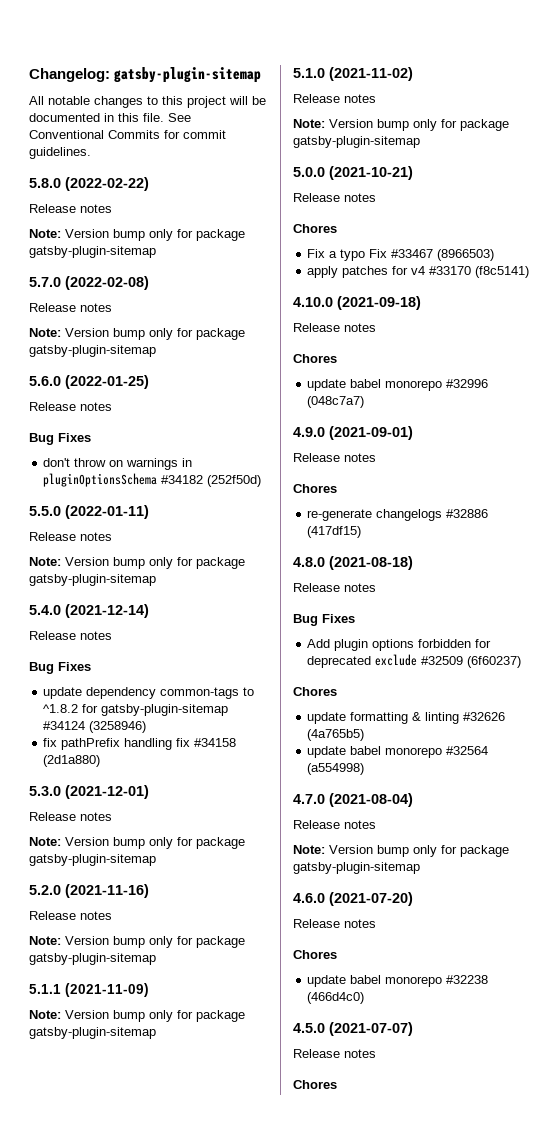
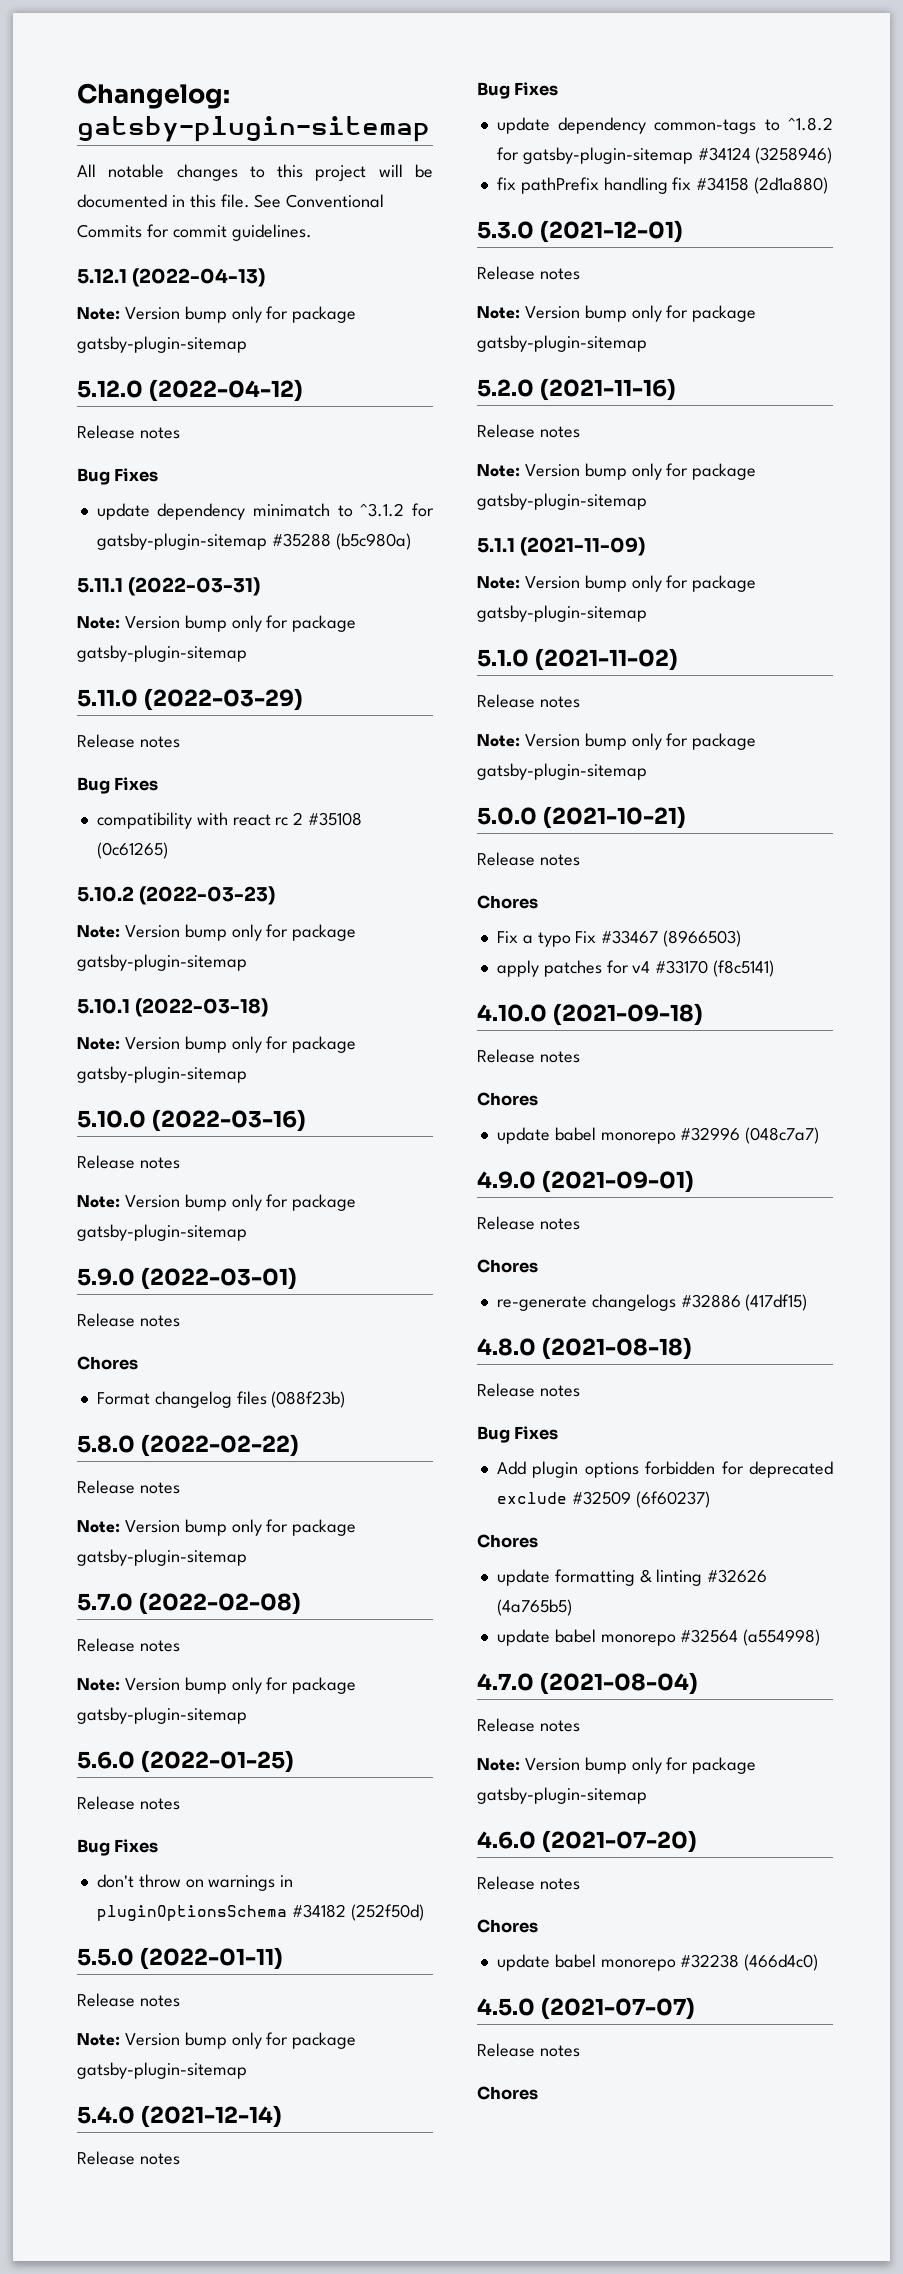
(91, 153) none -> [77,268,266,287] [77,306,357,323] [77,336,247,353] [77,379,303,402] [77,425,180,439] [77,468,159,485] [96,503,434,520] [96,533,411,550] [77,577,261,596] [77,615,357,632] [77,645,247,662] [77,688,303,711] [77,734,180,748] [77,777,159,794] [96,812,363,829] [96,842,168,859] [77,886,276,905] [77,924,357,941] [77,954,247,971] [77,998,269,1017] [77,1036,357,1053] [77,1066,247,1083] [77,1109,306,1132] [77,1155,180,1169] [77,1194,357,1211] [77,1224,247,1241] [77,1267,297,1290] [77,1313,180,1327] [77,1356,138,1370] [96,1391,346,1408] // 5.12.1 (2022-04-13) // Note: Version bump only for package gatsby-plugin-sitemap // 5.12.0 (2022-04-12) // Release notes // Bug Fixes // update dependency minimatch to ^3.1.2 for gatsby-plugin-sitemap #35288 (b5c980a) // 5.11.1 (2022-03-31) // Note: Version bump only for package gatsby-plugin-sitemap // 5.11.0 (2022-03-29) // Release notes // Bug Fixes // compatibility with react rc 2 #35108 (0c61265) // 5.10.2 (2022-03-23) // Note: Version bump only for package gatsby-plugin-sitemap // 5.10.1 (2022-03-18) // Note: Version bump only for package gatsby-plugin-sitemap // 5.10.0 (2022-03-16) // Release notes // Note: Version bump only for package gatsby-plugin-sitemap // 5.9.0 (2022-03-01) // Release notes // Chores // Format changelog files (088f23b)

